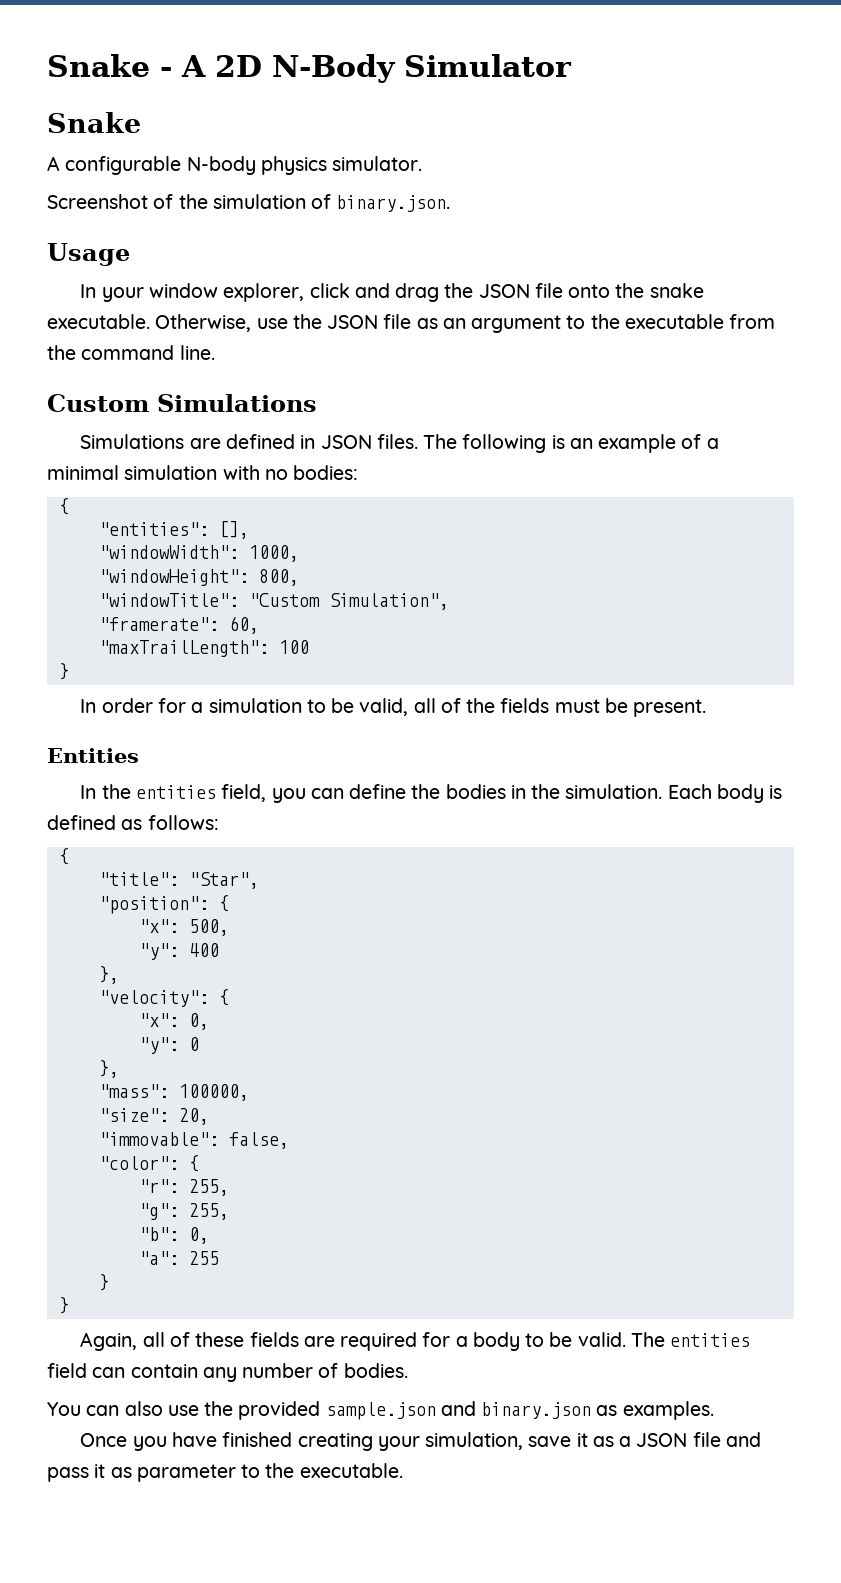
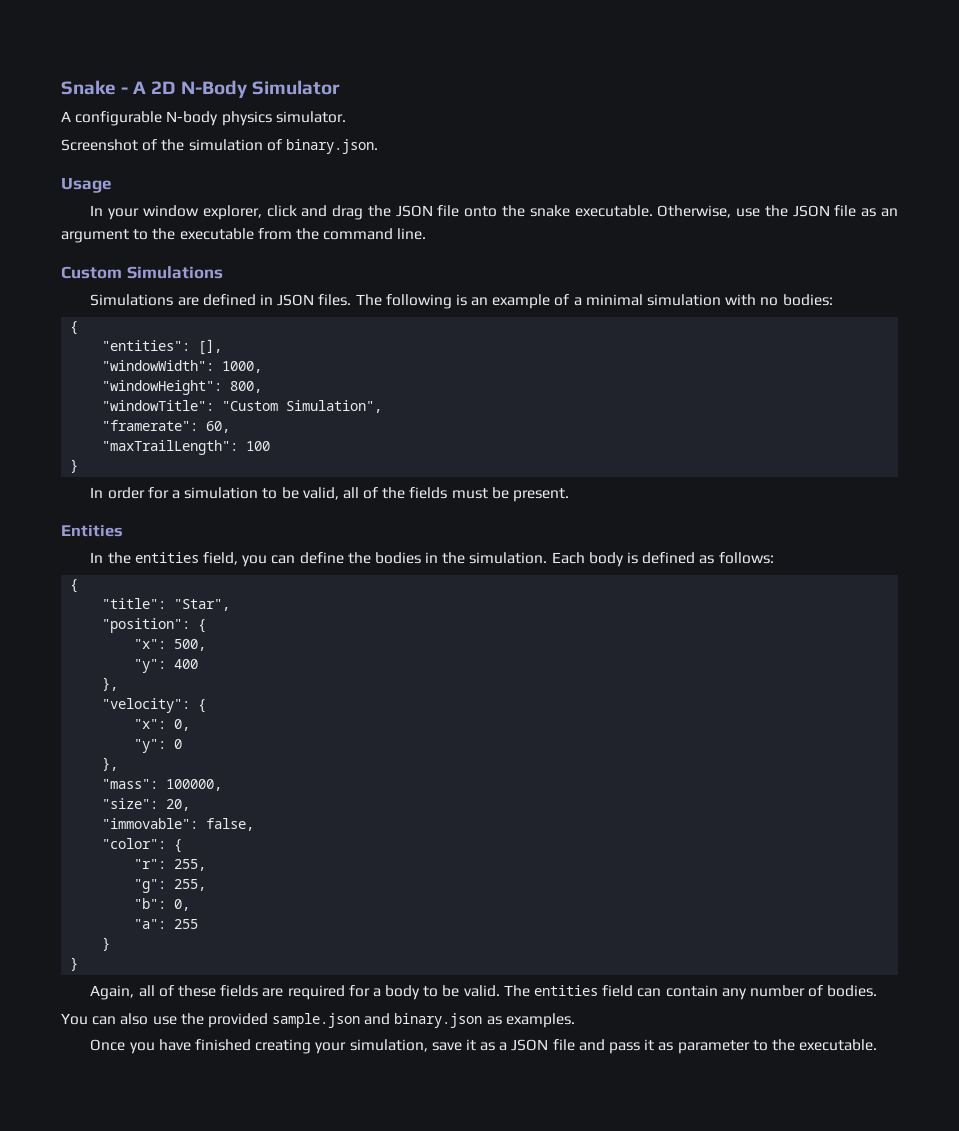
[47,112,141,133] // Snake -> (340, 87) none

